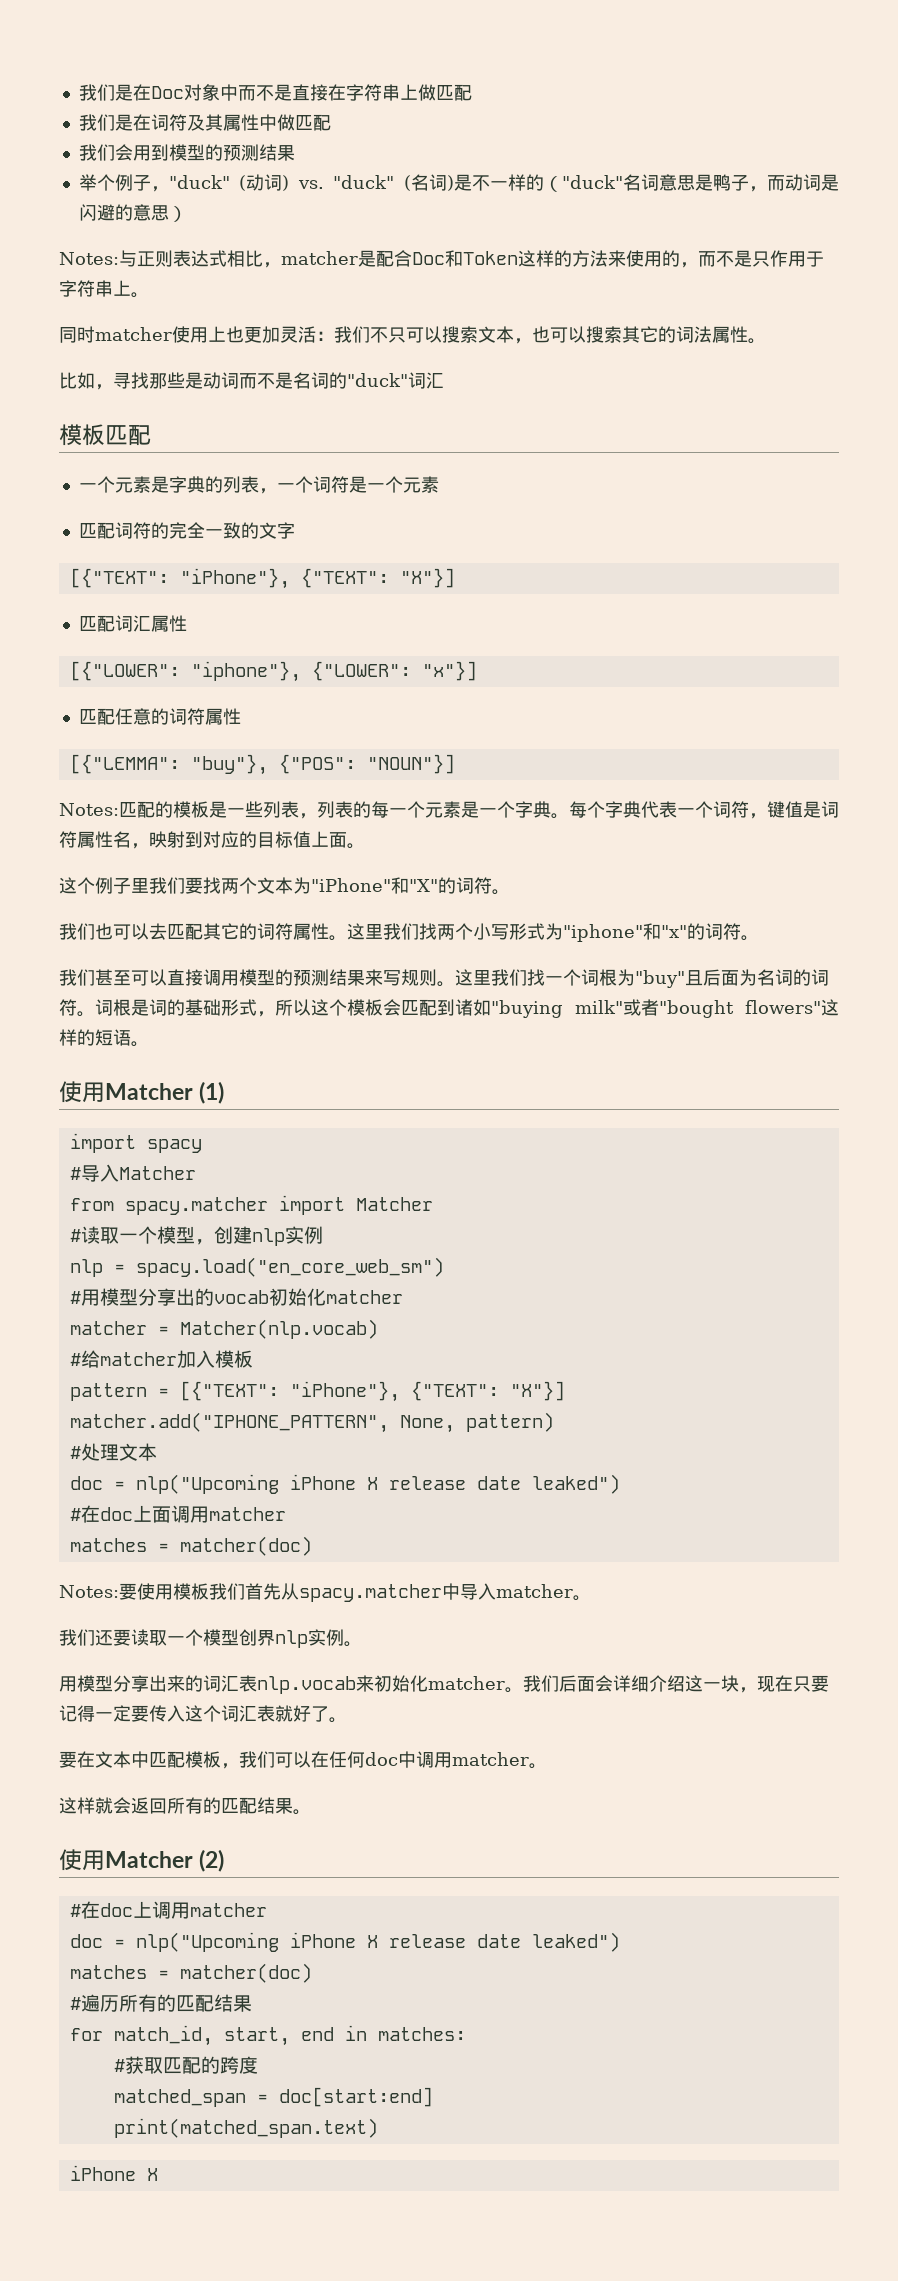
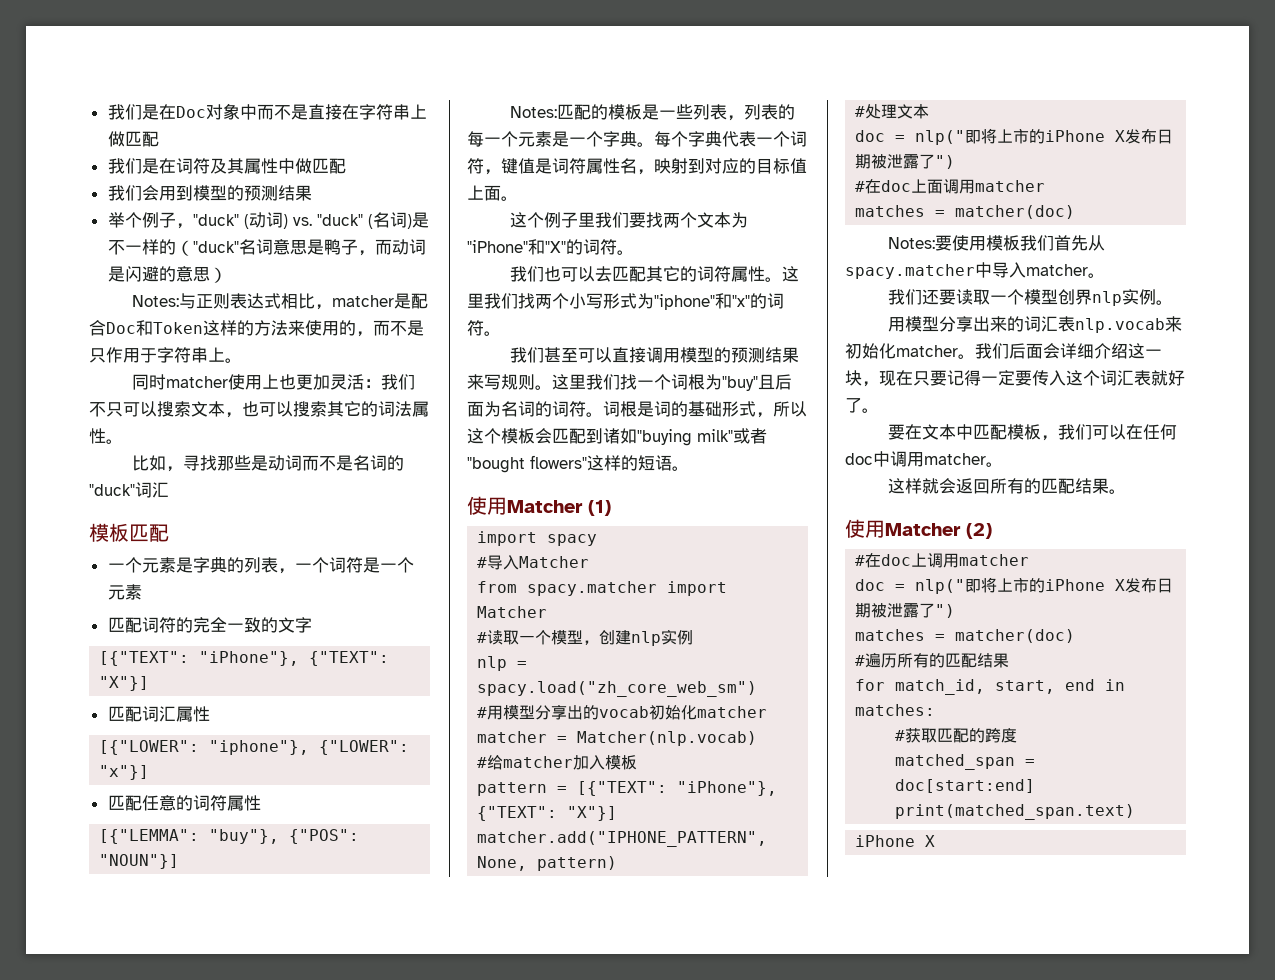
[135,1257,444,1277] spacy.load("en_core_web_sm") -> [477,681,758,697] spacy.load("zh_core_web_sm")
[135,1474,620,1494] nlp("Upcoming iPhone X release date leaked") -> [915,128,1174,145] [855,154,956,169] nlp("即将上市的iPhone X发布日期被泄露了")
[135,1932,620,1952] nlp("Upcoming iPhone X release date leaked") -> [915,577,1174,594] [855,603,956,618] nlp("即将上市的iPhone X发布日期被泄露了")

